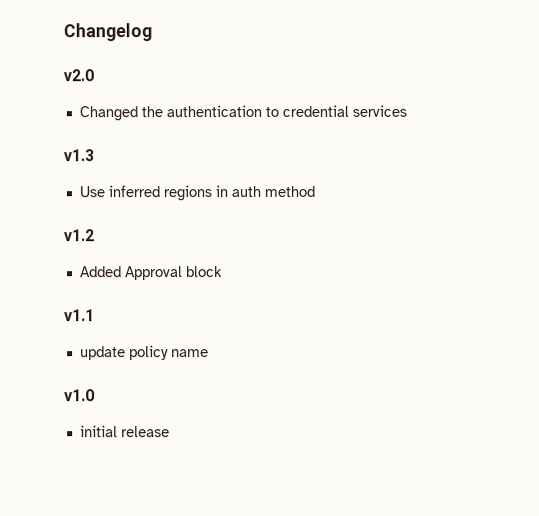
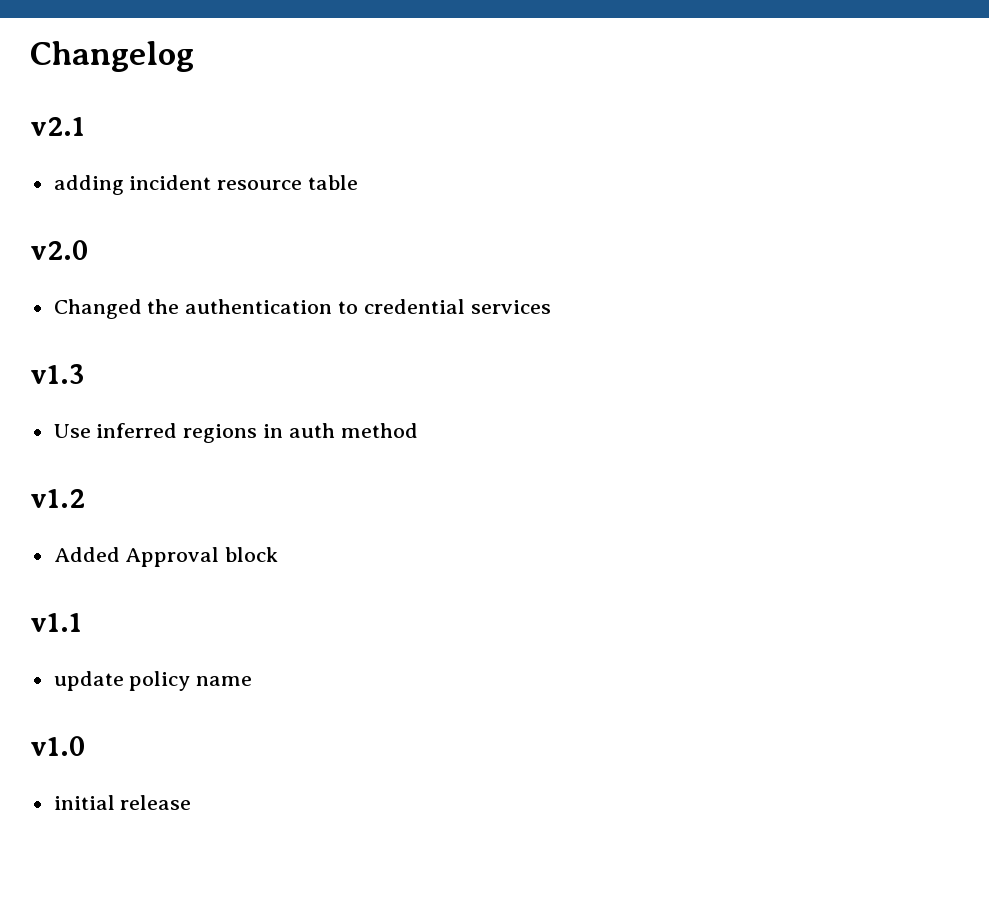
(152, 32) none -> [30,117,85,136] [53,175,359,195] // v2.1 // adding incident resource table

